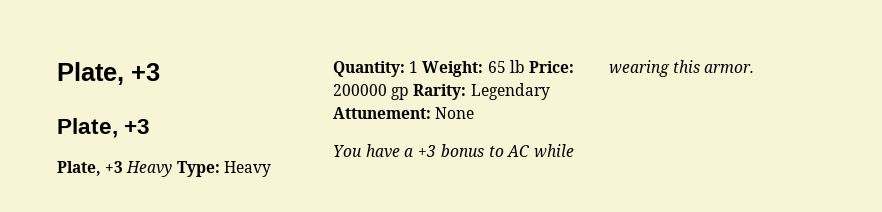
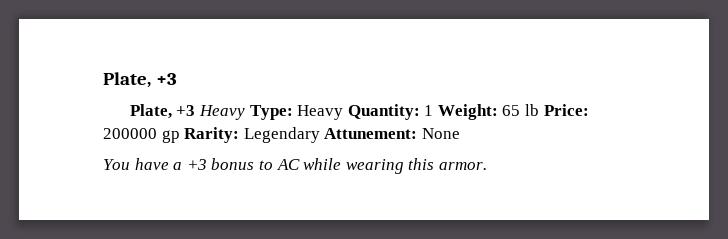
[57,62,160,85] [57,118,151,138] [57,161,124,176] Plate, +3 // Plate, +3 // Plate, +3 -> [103,72,178,88] [129,104,196,119] Plate, +3 // Plate, +3

